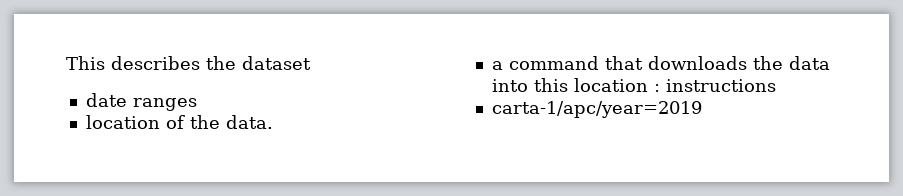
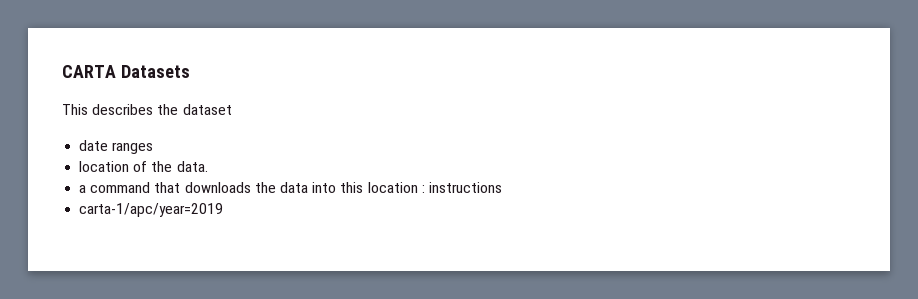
(66, 63) none -> [62,65,190,78] CARTA Datasets //

